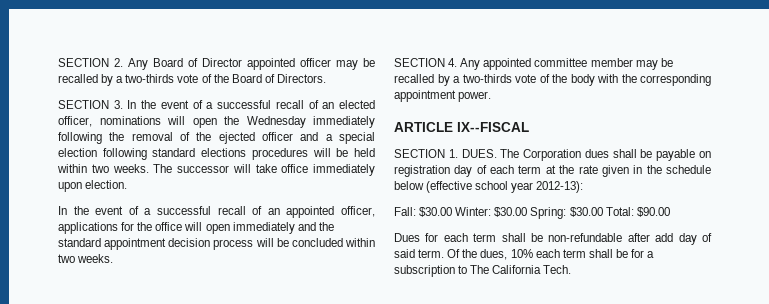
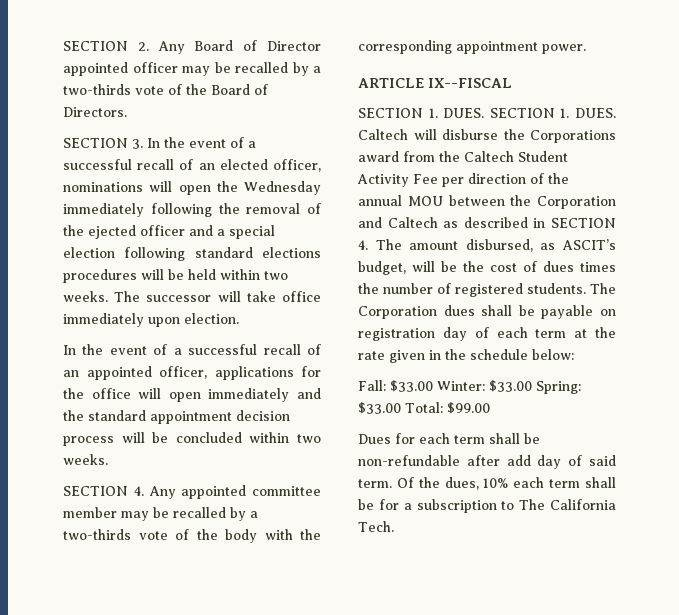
(497, 153) none -> [489,108,616,118] [358,129,616,143] [358,151,568,162] [357,173,569,187] [358,195,616,209] [358,217,616,228] [358,239,616,252] [358,261,616,275] [358,283,586,297] SECTION 1. DUES. Caltech will disburse the Corporations award from the Caltech Student Activity Fee per direction of the annual MOU between the Corporation and Caltech as described in SECTION 4. The amount disbursed, as ASCIT’s budget, will be the cost of dues times the number of registered students.
[394,181,584,193] [394,207,670,219] below (effective school year 2012-13): // Fall: $30.00 Winter: $30.00 Spring: $30.00 Total: $90.00 -> [532,349,574,360] [358,380,581,394] [358,402,490,414] below: // Fall: $33.00 Winter: $33.00 Spring: $33.00 Total: $99.00

